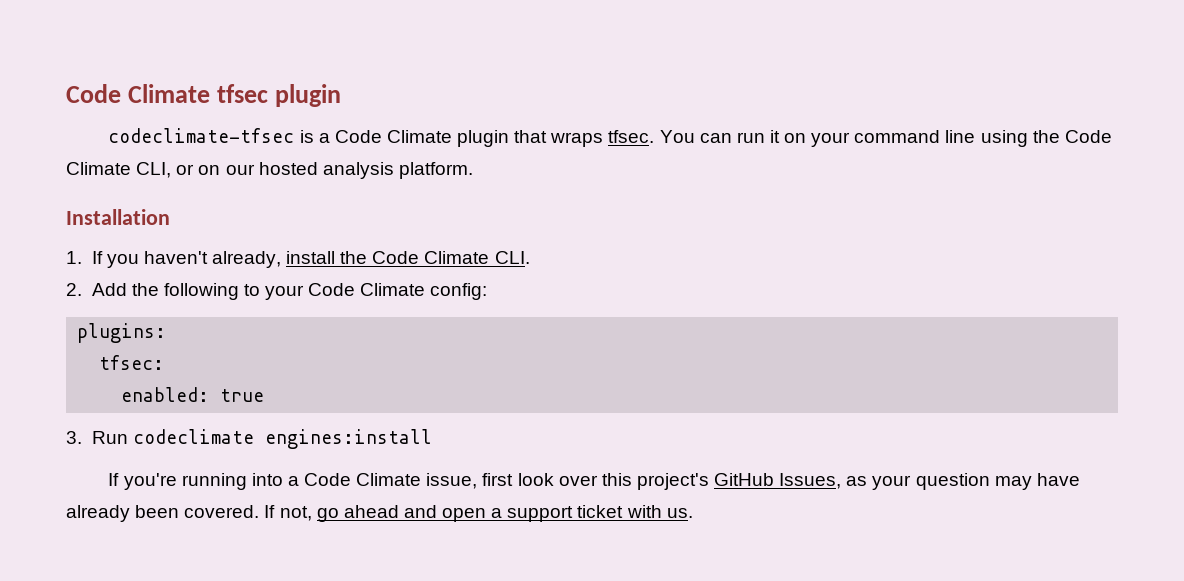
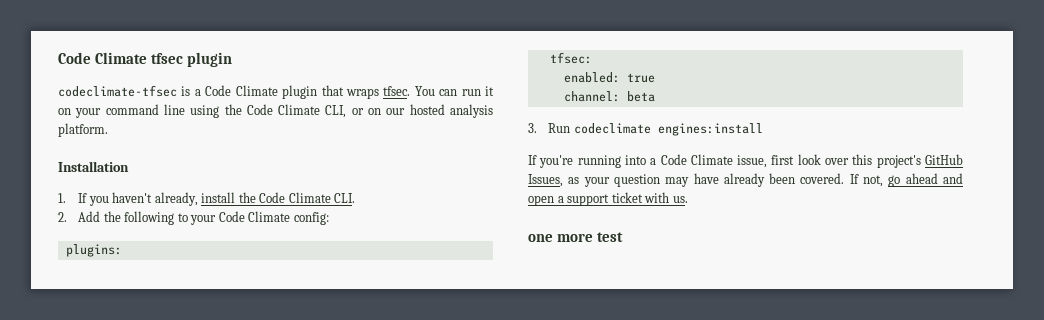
(265, 395) none -> [563,91,655,102] // channel: beta
(693, 513) none -> [528,232,624,242] // one more test

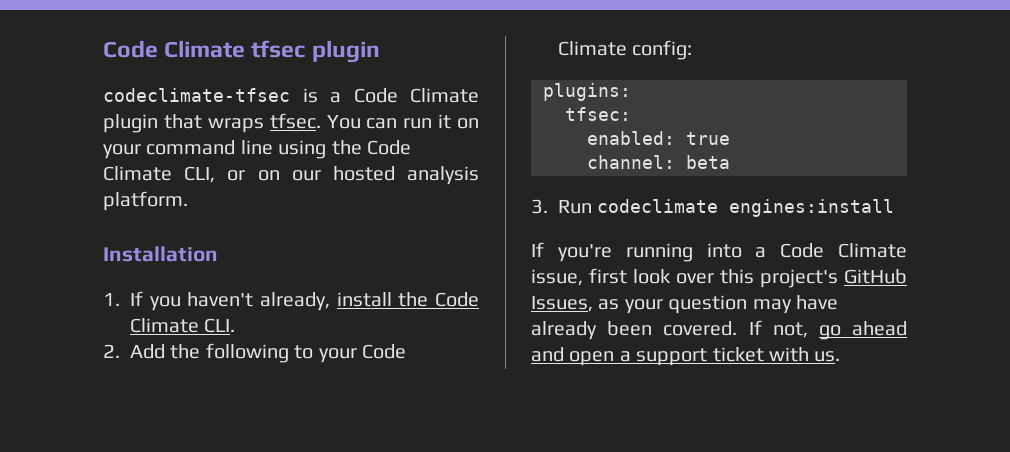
[528,232,624,242] // one more test -> (841, 356) none

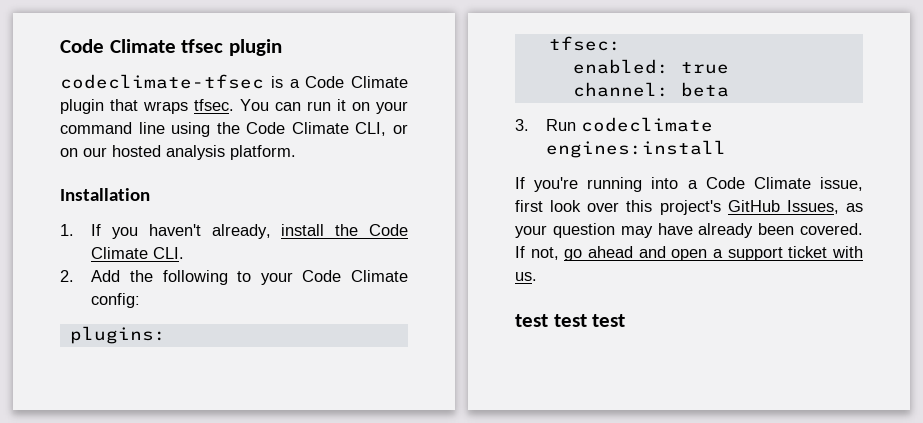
(841, 356) none -> [515,314,626,327] // test test test

